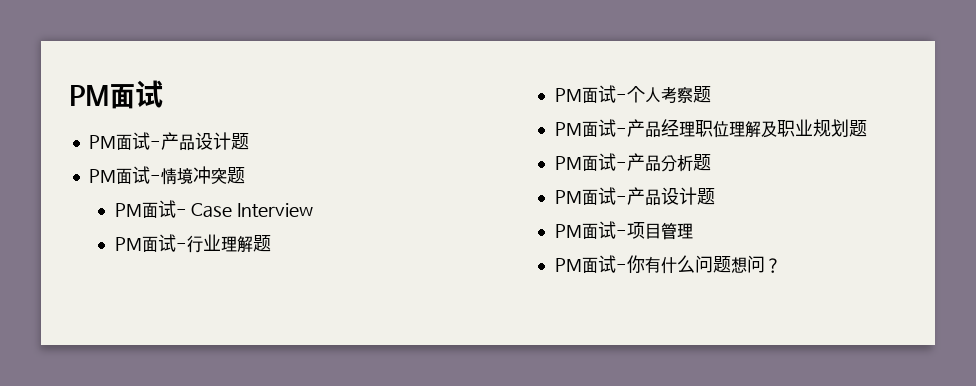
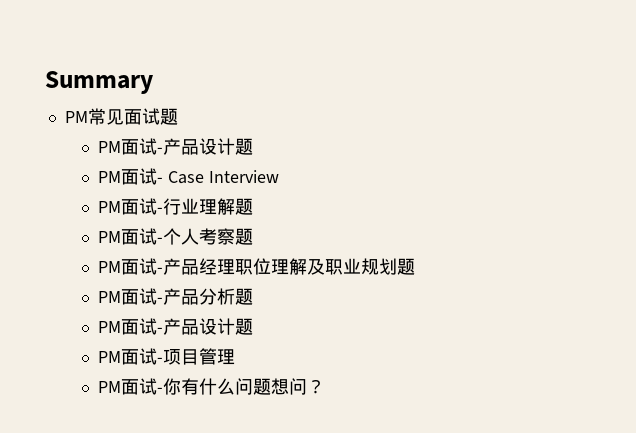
[69,80,163,109] [88,132,249,151] [88,166,245,185] PM面试 // PM面试-产品设计题 // PM面试-情境冲突题 -> [45,71,153,94] [64,108,178,125] [97,138,253,155] Summary // PM常见面试题 // PM面试-产品设计题

